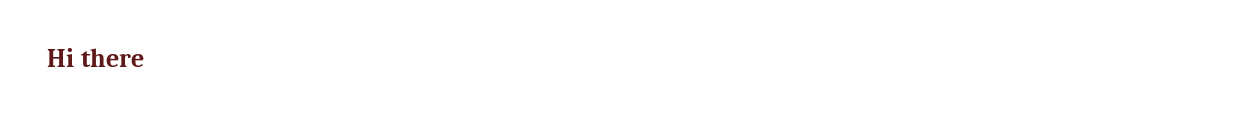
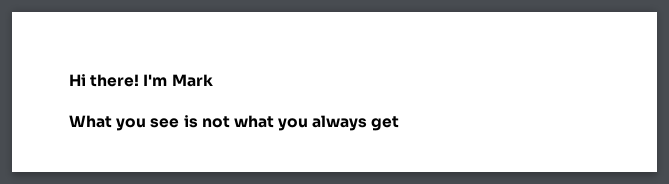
[80,48,144,67] there -> [90,74,213,87] [69,115,400,131] there! I'm Mark // What you see is not what you always get

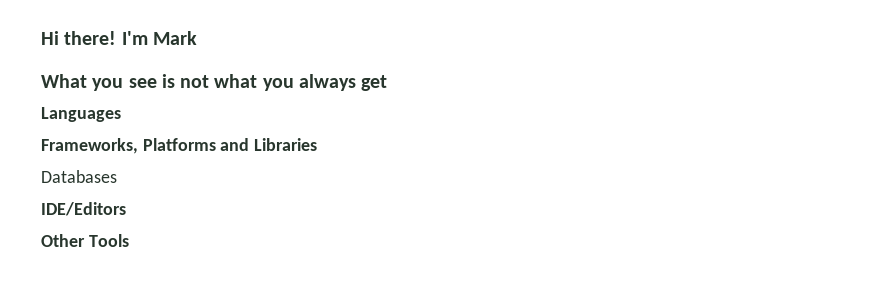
(400, 123) none -> [41,107,121,122] [41,138,318,154] [41,170,117,183] [41,202,126,216] [41,234,129,247] // Languages // Frameworks, Platforms and Libraries // Databases // IDE/Editors // Other Tools

